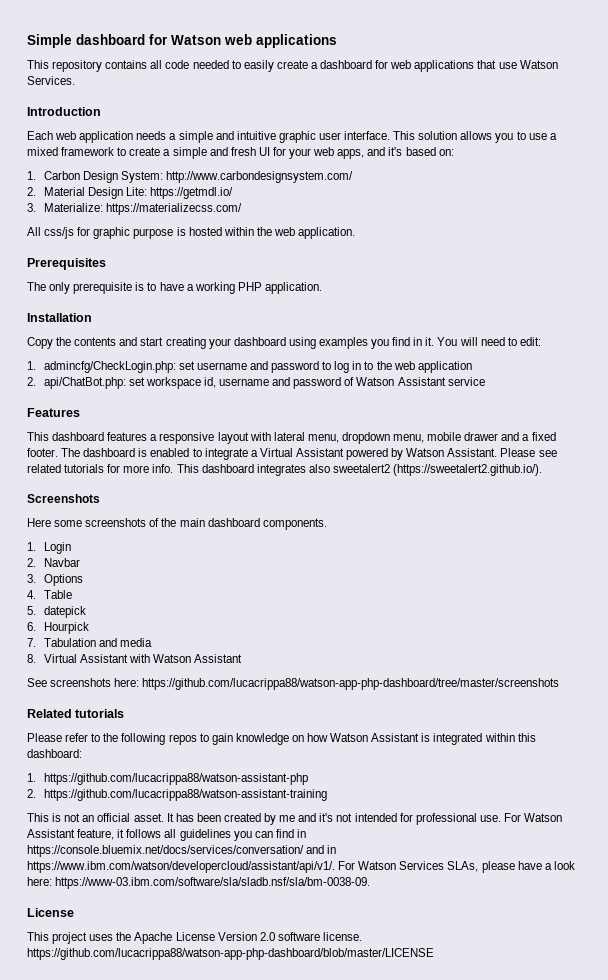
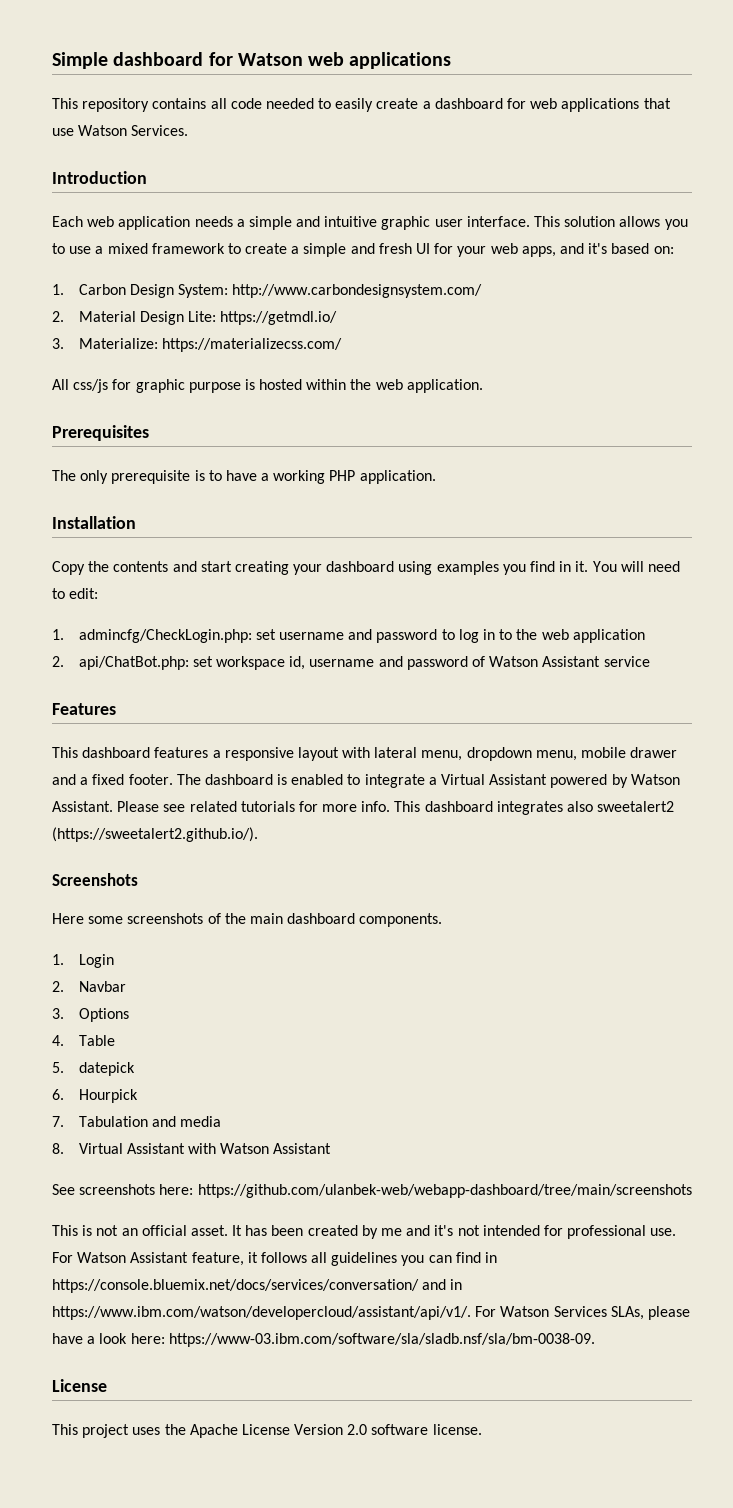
[142,678,560,690] [27,709,125,718] [27,733,536,745] [27,749,82,758] [27,773,308,785] [27,789,327,801] https://github.com/lucacrippa88/watson-app-php-dashboard/tree/master/screenshots // Related tutorials // Please refer to the following repos to gain knowledge on how Watson Assistant is integrated within this dashboard: // 1. https://github.com/lucacrippa88/watson-assistant-php // 2. https://github.com/lucacrippa88/watson-assistant-training -> [197,1184,692,1198] https://github.com/ulanbek-web/webapp-dashboard/tree/main/screenshots
[27,948,434,960] https://github.com/lucacrippa88/watson-app-php-dashboard/blob/master/LICENSE -> (482, 1429) none

